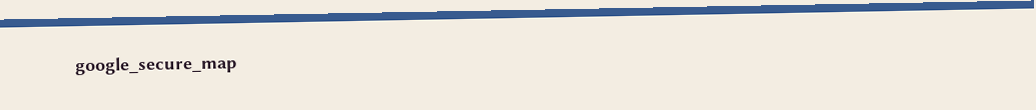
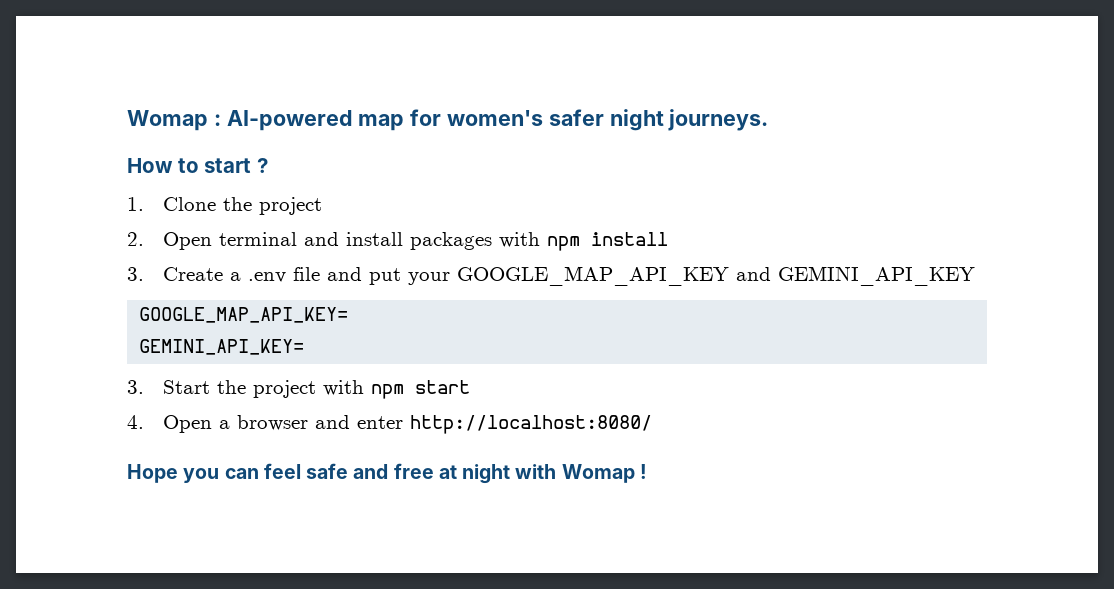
[74,55,238,76] google_secure_map -> [127,109,769,131] [127,158,268,173] [127,197,322,215] [127,232,668,251] [127,266,975,286] [139,307,349,323] [139,339,305,355] [127,380,470,399] [127,415,652,434] [127,463,647,484] Womap : AI-powered map for women's safer night journeys. // How to start ? // 1. Clone the project // 2. Open terminal and install packages with npm install // 3. Create a .env file and put your GOOGLE_MAP_API_KEY and GEMINI_API_KEY // GOOGLE_MAP_API_KEY= // GEMINI_API_KEY= // 3. Start the project with npm start // 4. Open a browser and enter http://localhost:8080/ // Hope you can feel safe and free at night with Womap !

